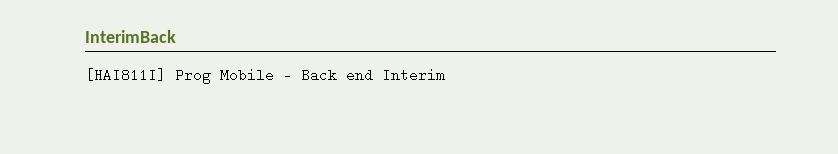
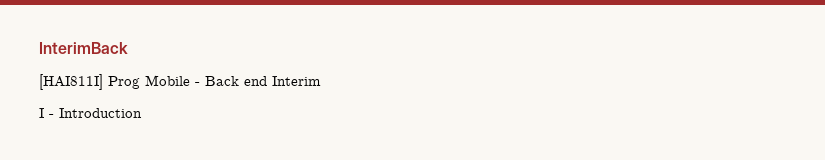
(445, 75) none -> [39,108,142,118] // I - Introduction

